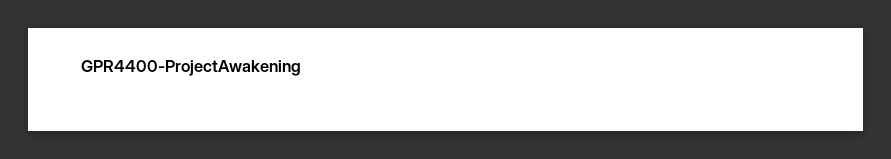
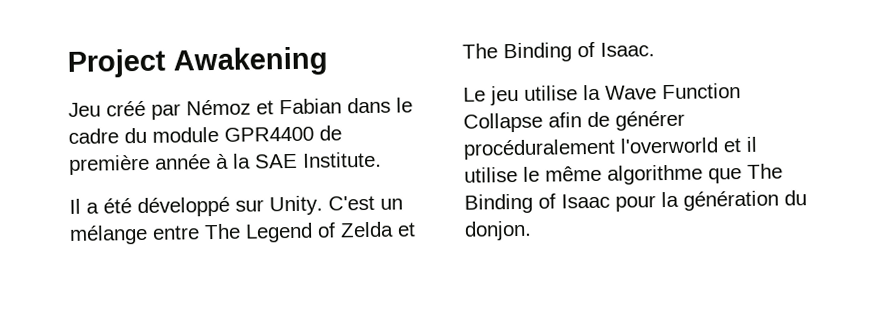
[81,60,301,76] GPR4400-ProjectAwakening -> [67,46,328,78] [68,97,413,120] [68,125,342,144] [68,151,382,175] [69,195,403,218] [69,221,416,245] [462,41,655,63] [463,83,741,106] [463,110,685,133] [463,136,757,160] [464,163,783,185] [464,190,807,214] [464,220,532,241] Project Awakening // Jeu créé par Némoz et Fabian dans le cadre du module GPR4400 de première année à la SAE Institute. // Il a été développé sur Unity. C'est un mélange entre The Legend of Zelda et The Binding of Isaac. // Le jeu utilise la Wave Function Collapse afin de générer procéduralement l'overworld et il utilise le même algorithme que The Binding of Isaac pour la génération du donjon.

